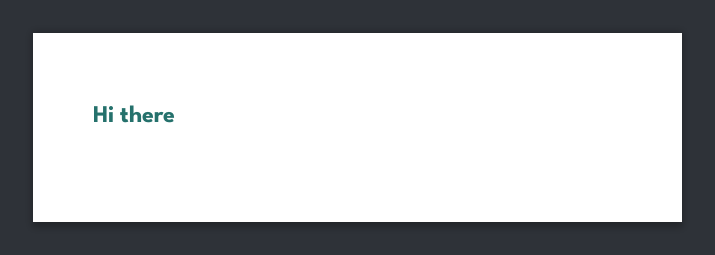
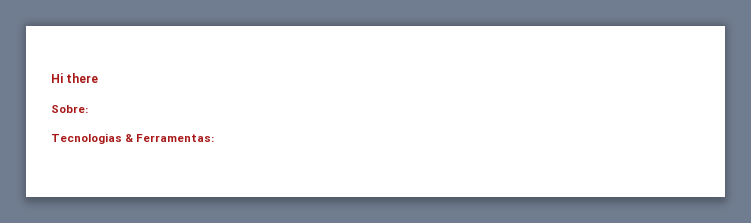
(176, 114) none -> [51,105,88,113] [51,133,215,144] // Sobre: // Tecnologias & Ferramentas:

